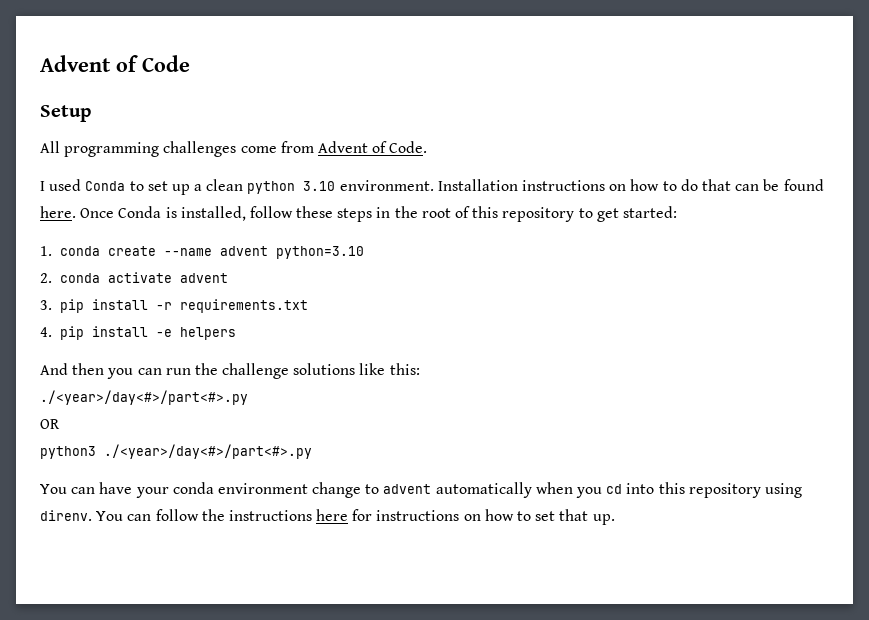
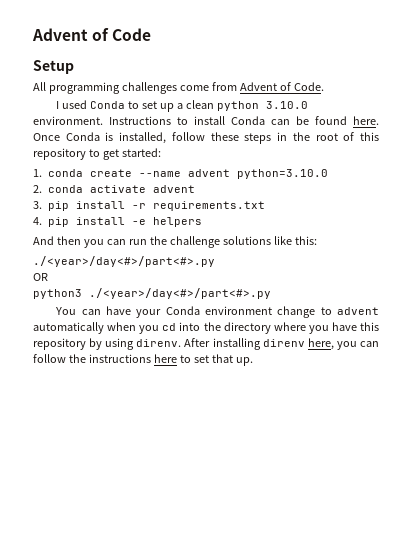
[303,179,731,191] 3.10 environment. Installation instructions on how to do that -> [266,101,309,109] [33,116,265,125] 3.10.0 environment. Instructions to install Conda
[276,246,365,259] python=3.10 -> [237,169,329,179] python=3.10.0
[172,482,214,494] conda -> [165,306,200,315] Conda
[658,482,761,498] this repository -> [203,322,379,334] [33,338,103,350] the directory where you have this repository by
[96,511,124,521] You -> [184,338,357,350] After installing direnv here, you
[352,509,514,521] for instructions on how -> (177, 358) none

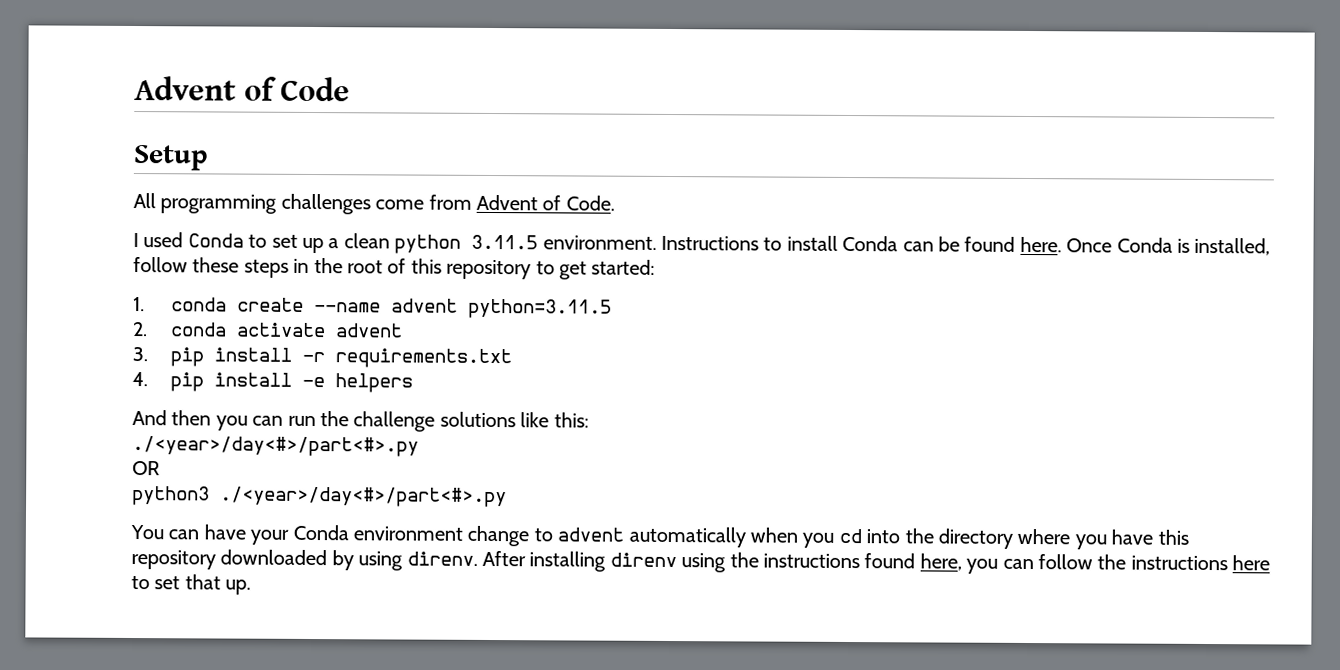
[266,101,309,109] 3.10.0 -> [471,234,539,250] 3.11.5
[237,169,329,179] python=3.10.0 -> [468,298,613,319] python=3.11.5
(86, 344) none -> [220,549,328,566] downloaded
(305, 343) none -> [681,552,916,573] using the instructions found

